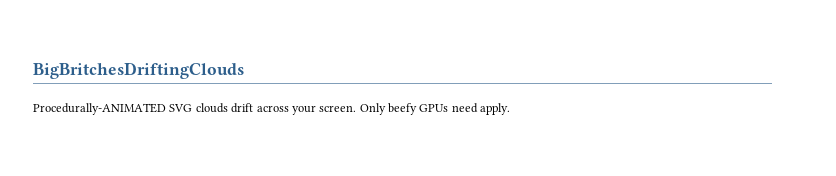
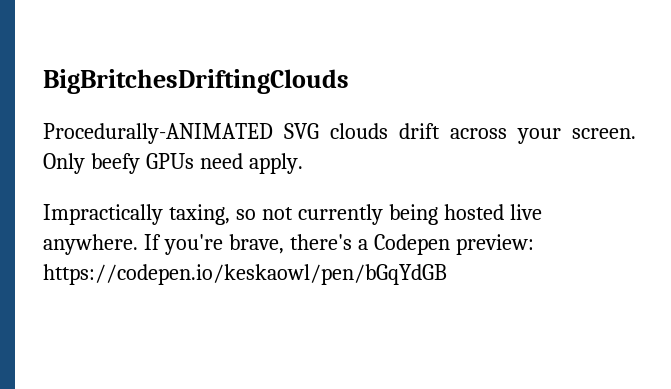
(511, 109) none -> [43,204,542,225] [43,234,534,255] [43,264,447,285] // Impractically taxing, so not currently being hosted live anywhere. If you're brave, there's a Codepen preview: https://codepen.io/keskaowl/pen/bGqYdGB

